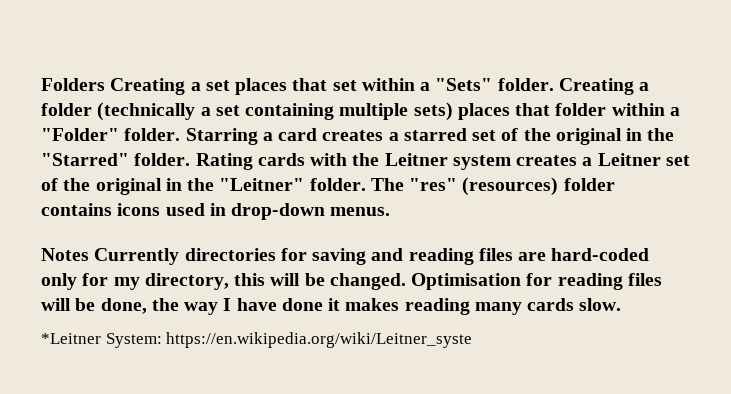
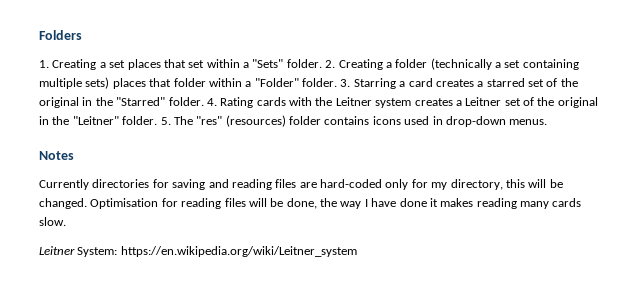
(105, 84) none -> [39,60,49,68] // 1.
(554, 84) none -> [325,60,336,68] 2.
(181, 134) none -> [340,79,351,87] 3.
(191, 159) none -> [206,98,217,106] 4.
(366, 184) none -> [160,117,171,125] 5.
(89, 254) none -> (74, 155) //
[41,332,473,348] *Leitner System: https://en.wikipedia.org/wiki/Leitner_syste -> [39,246,357,257] Leitner System: https://en.wikipedia.org/wiki/Leitner_system

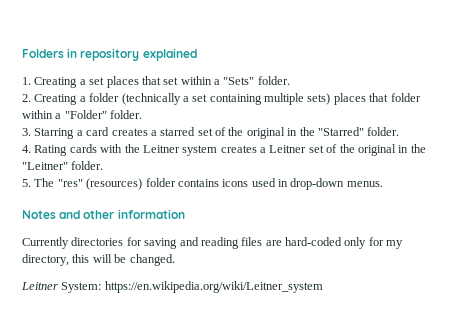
(82, 35) none -> [67,48,197,61] in repository explained
(322, 63) none -> (290, 80) //
(337, 82) none -> (143, 114) //
(204, 101) none -> (400, 131) //
(158, 120) none -> (104, 165) //
(74, 155) none -> [59,209,185,219] and other information
[90,198,582,209] [39,217,66,226] Optimisation for reading files will be done, the way I have done it makes reading many cards slow. -> (175, 260) none

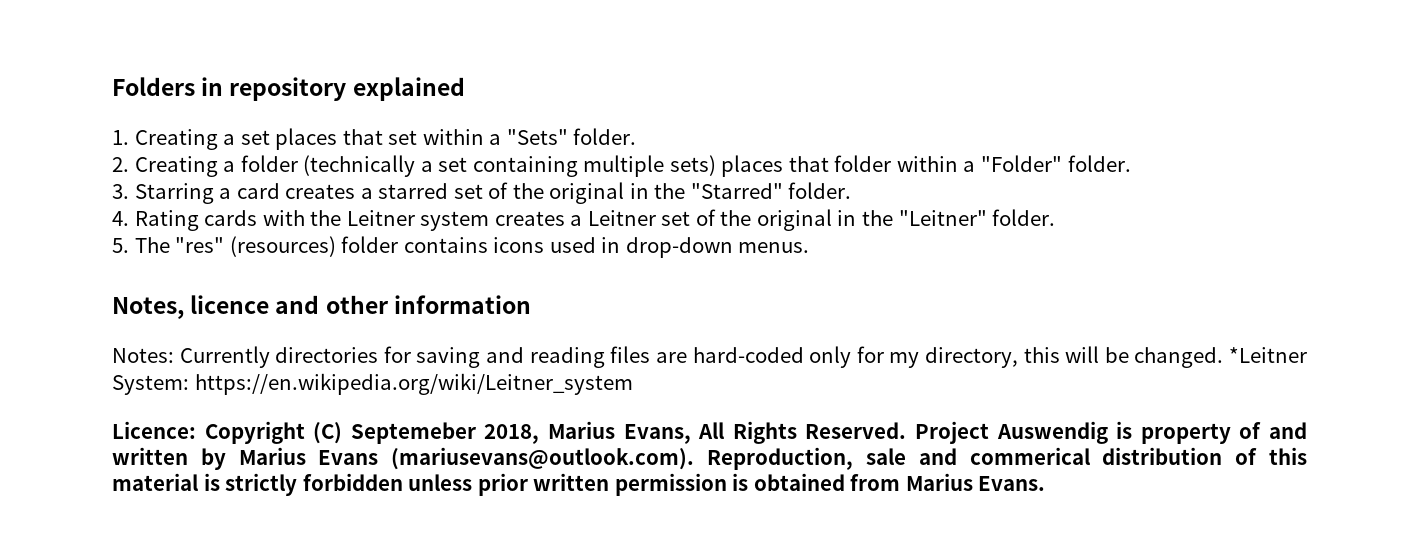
[22,210,56,219] Notes -> [112,295,270,319] Notes, licence
(185, 214) none -> [112,348,174,363] Notes:
[21,282,58,290] // Leitner -> [1228,347,1307,363] *Leitner
(323, 287) none -> [112,421,1307,444] [112,447,1307,470] [112,473,1046,496] // Licence: Copyright (C) Septemeber 2018, Marius Evans, All Rights Reserved. Project Auswendig is property of and written by Marius Evans (mariusevans@outlook.com). Reproduction, sale and commerical distribution of this material is strictly forbidden unless prior written permission is obtained from Marius Evans.

